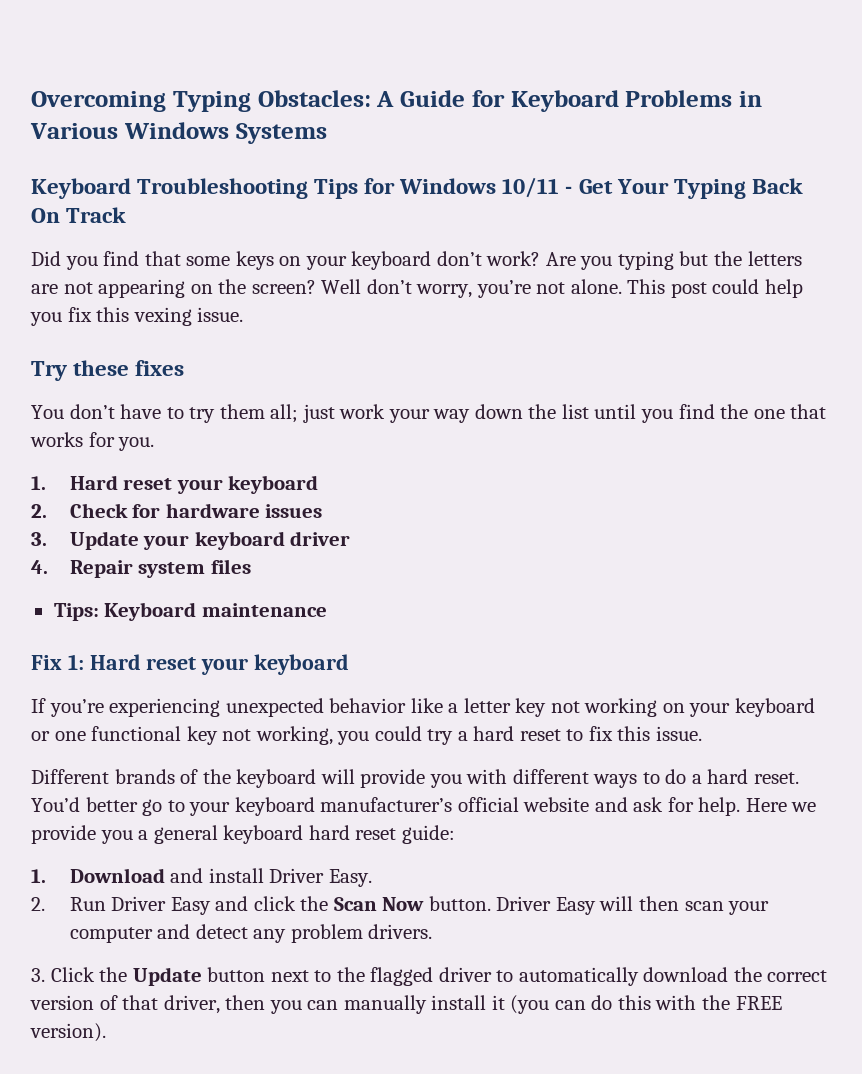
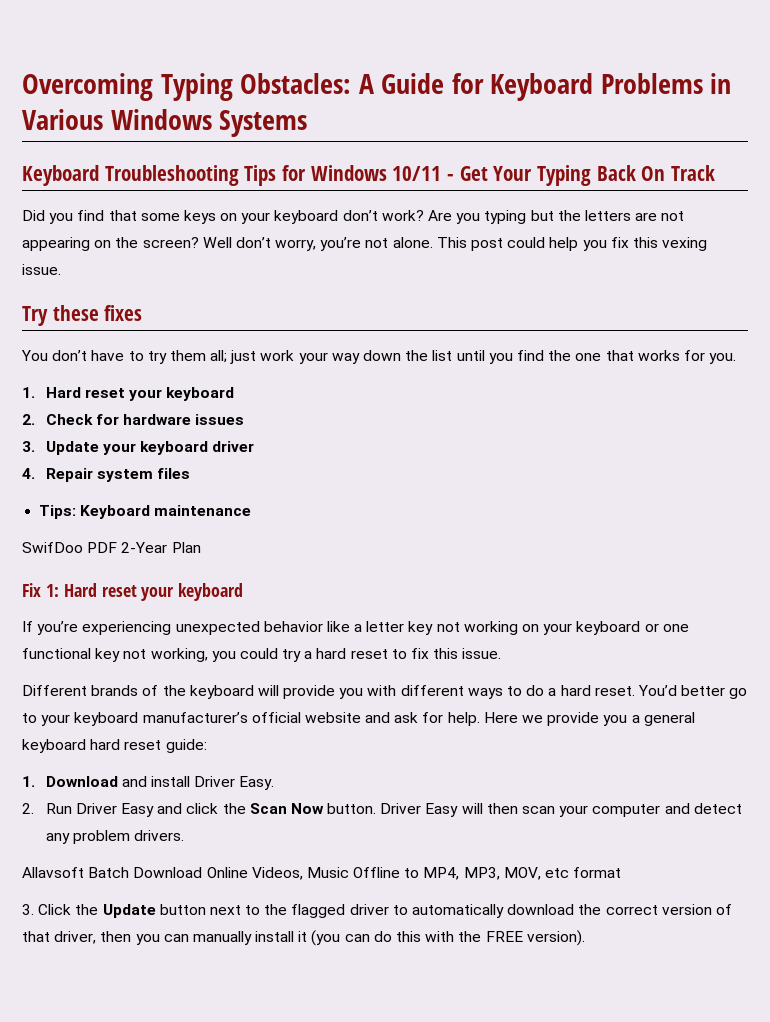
(327, 610) none -> [22,542,201,553] // SwifDoo PDF 2-Year Plan
(433, 931) none -> [22,867,622,880] // Allavsoft Batch Download Online Videos, Music Offline to MP4, MP3, MOV, etc format

